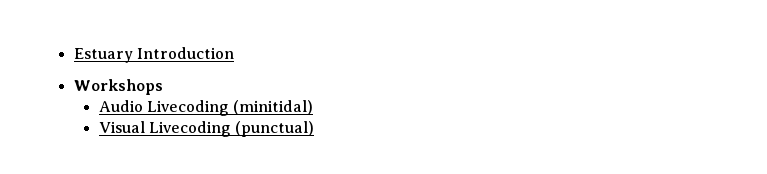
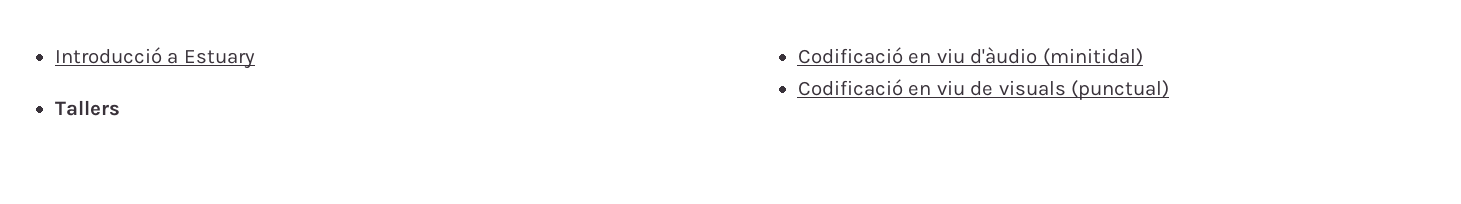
(73, 55) none -> [54,47,179,64] Introducció a
[136,47,234,59] [73,79,163,95] [98,100,314,116] [98,121,232,137] Introduction // Workshops // Audio Livecoding (minitidal) // Visual Livecoding -> [54,100,120,116] [797,47,1143,66] [797,79,1066,96] // Tallers // Codificació en viu d'àudio (minitidal) // Codificació en viu de visuals

